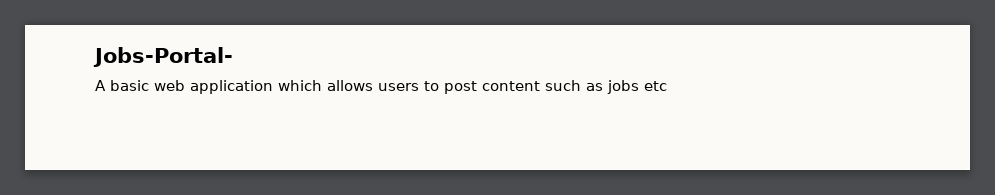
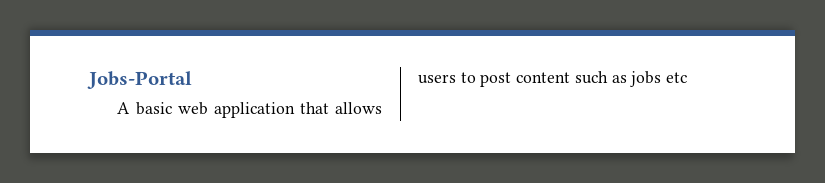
[93,47,233,67] Jobs-Portal- -> [87,71,192,89] Jobs-Portal
[278,80,322,91] which -> [299,102,329,114] that

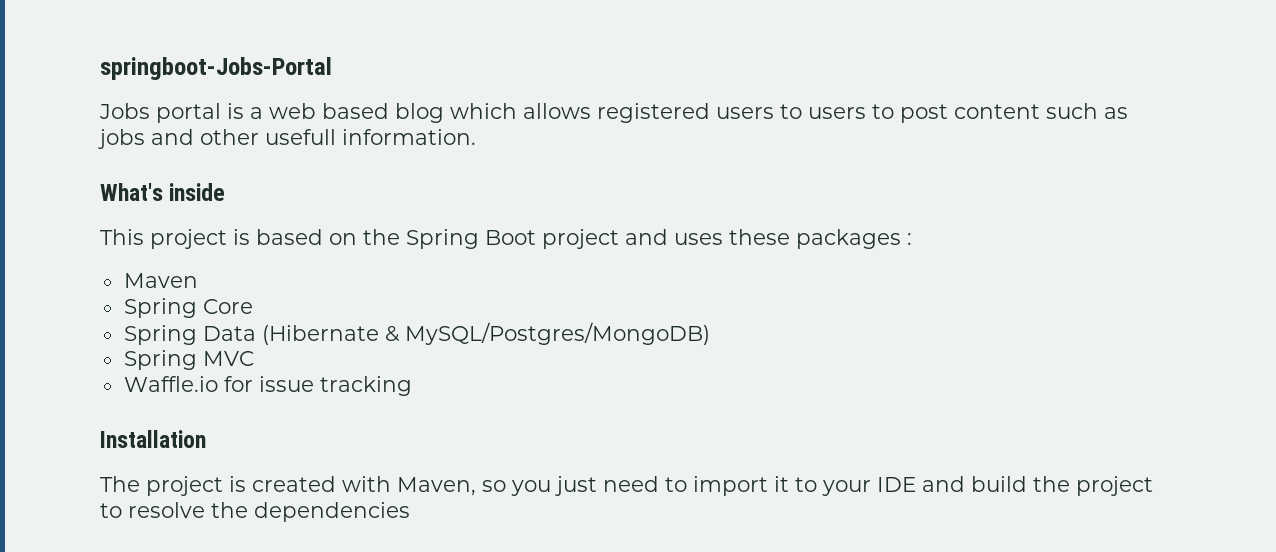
[87,71,192,89] [117,102,382,118] Jobs-Portal // A basic web application that allows -> [100,57,332,80] [99,103,802,123] springboot-Jobs-Portal // Jobs portal is a web based blog which allows registered users to
[666,72,688,83] etc -> [151,129,476,145] [100,183,226,201] [100,229,912,249] [123,273,198,288] [123,298,253,318] [123,322,710,345] [123,350,254,370] [123,376,412,396] [100,430,206,448] [100,476,1153,496] [100,502,410,522] and other usefull information. // What's inside // This project is based on the Spring Boot project and uses these packages : // Maven // Spring Core // Spring Data (Hibernate & MySQL/Postgres/MongoDB) // Spring MVC // Waffle.io for issue tracking // Installation // The project is created with Maven, so you just need to import it to your IDE and build the project to resolve the dependencies

